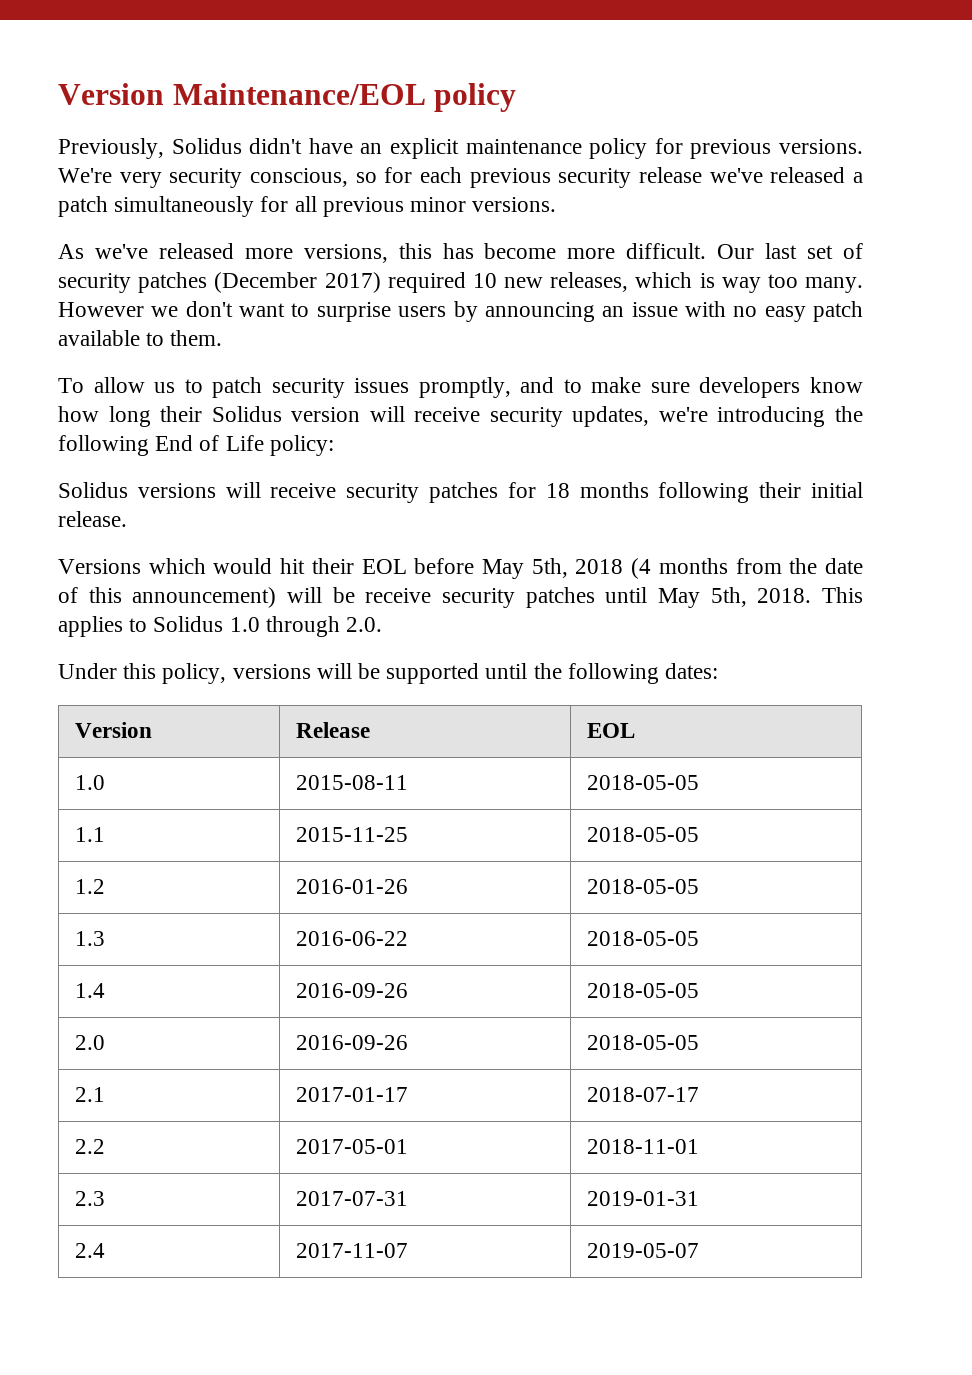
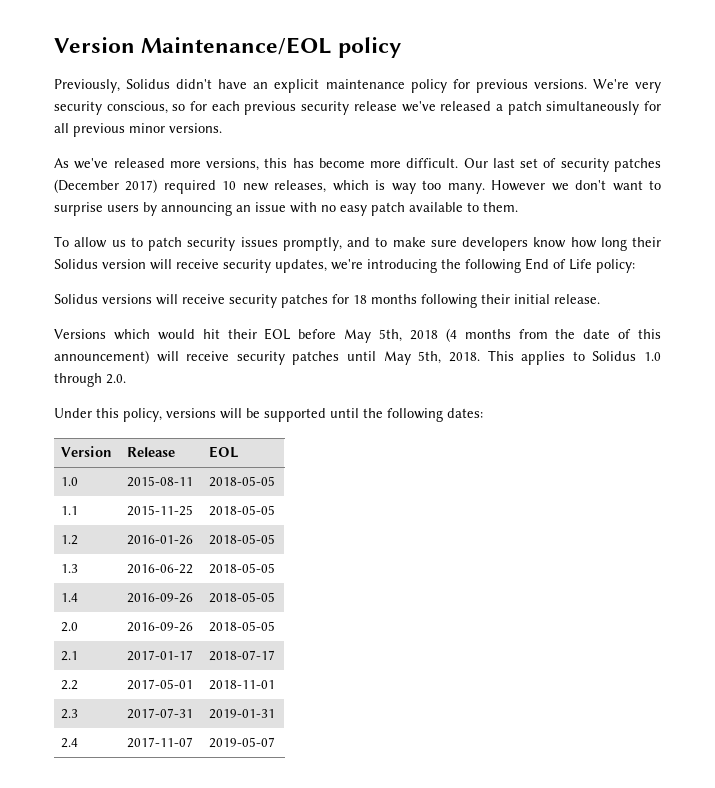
[332,587,355,603] be -> (179, 356) none

